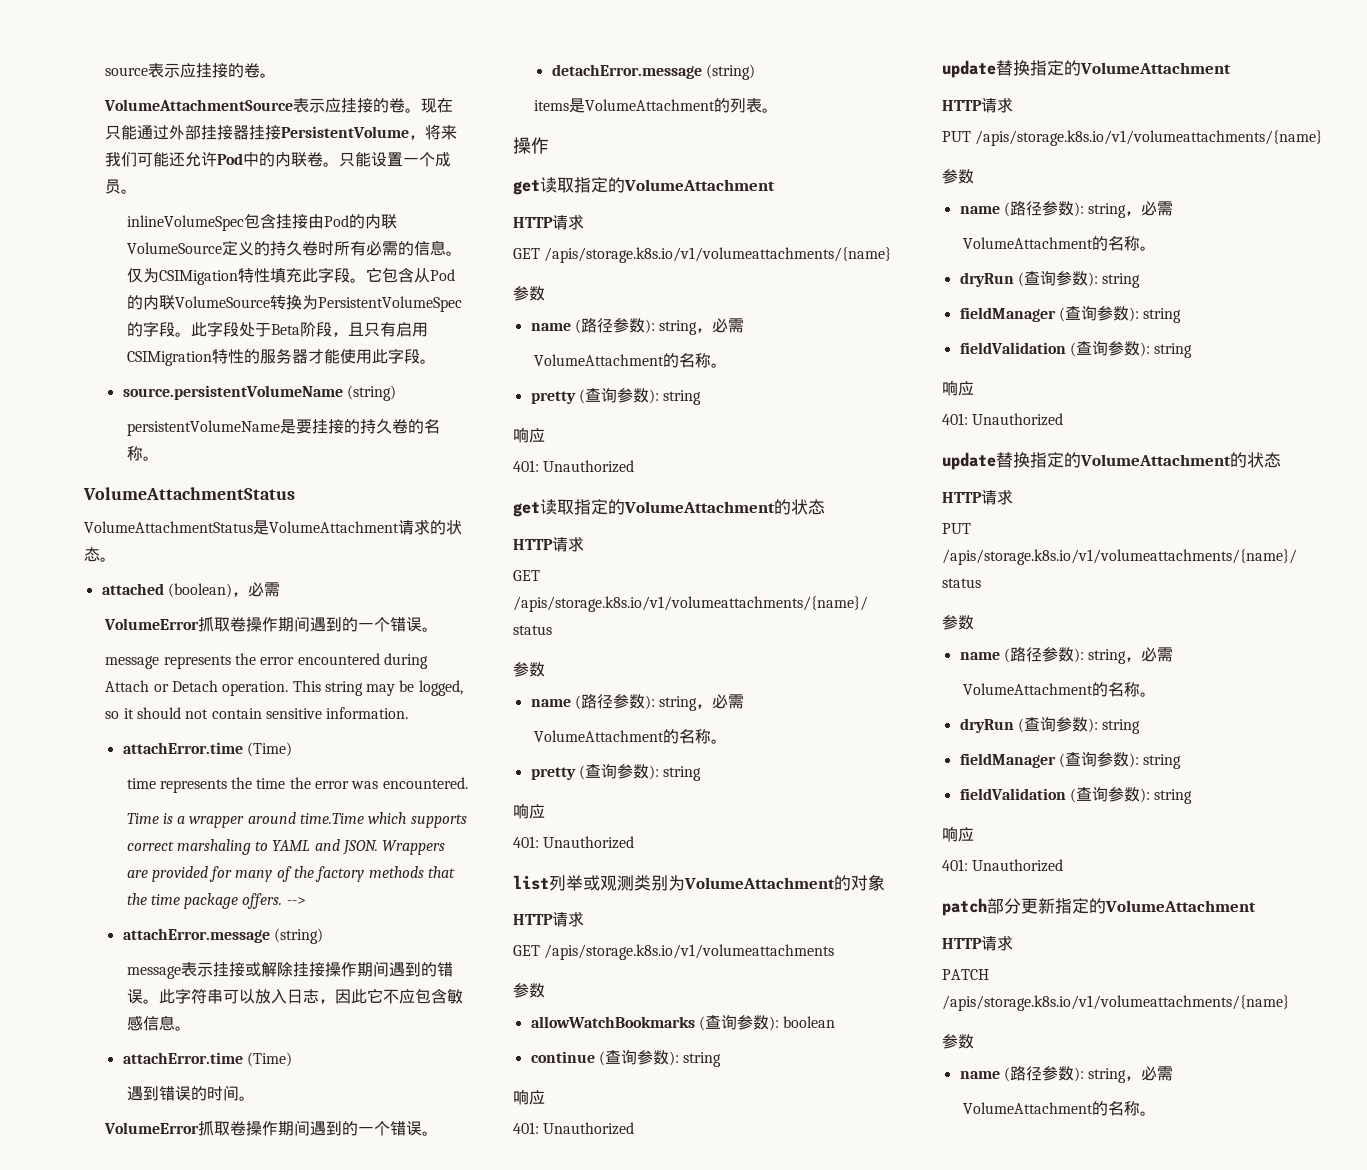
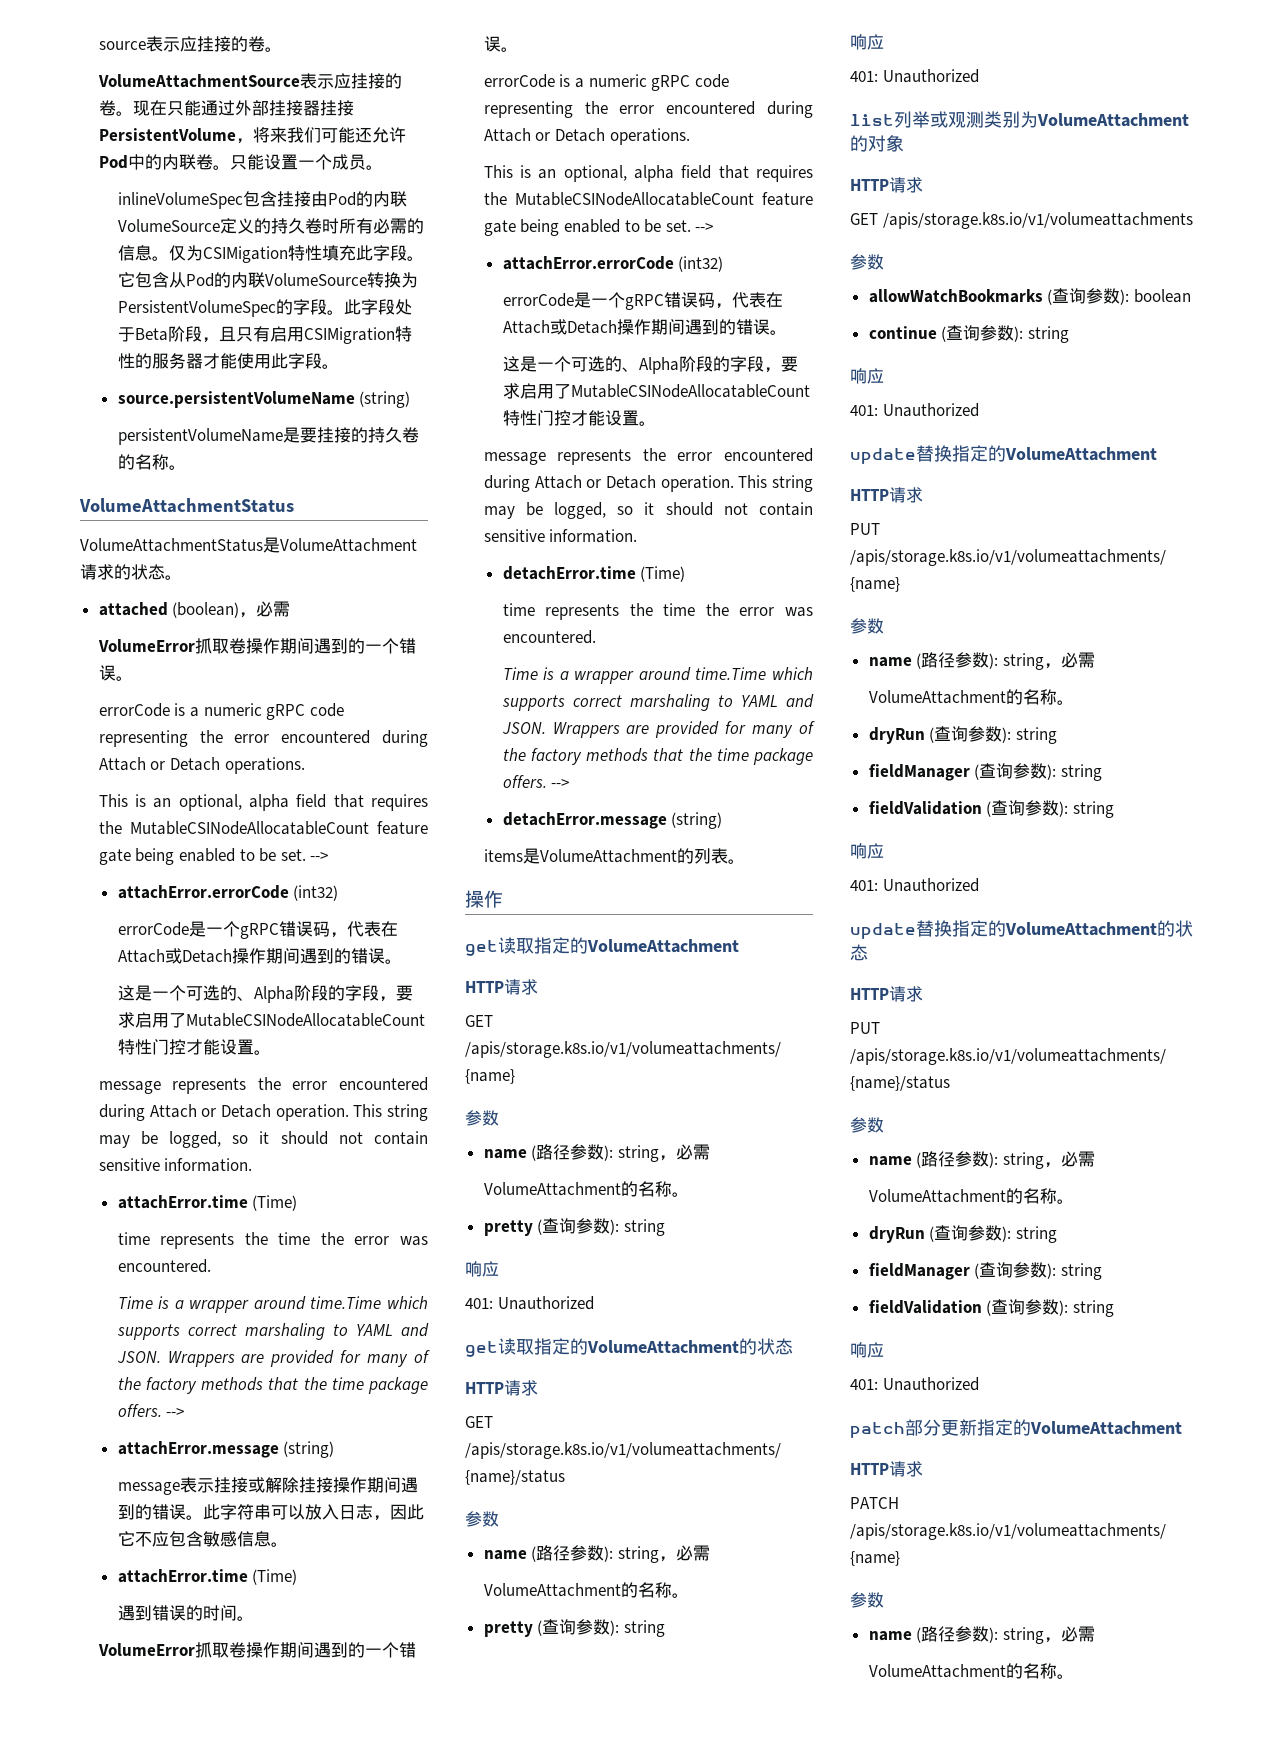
(439, 629) none -> [98,703,344,720] [98,730,428,747] [98,757,305,774] [98,794,428,811] [98,821,428,835] [98,848,329,865] [117,885,339,901] [117,921,398,939] [117,948,402,964] [117,985,413,1003] [117,1012,425,1028] [117,1039,271,1055] // errorCode is a numeric gRPC code representing the error encountered during Attach or Detach operations. // This is an optional, alpha field that requires the MutableCSINodeAllocatableCount feature gate being enabled to be set. --> // attachError.errorCode (int32) // errorCode是一个gRPC错误码，代表在Attach或Detach操作期间遇到的错误。 // 这是一个可选的、Alpha阶段的字段，要求启用了MutableCSINodeAllocatableCount特性门控才能设置。
(439, 1133) none -> [483,74,729,91] [483,101,813,118] [483,128,690,145] [483,165,813,182] [483,192,813,206] [483,219,714,236] [502,256,724,272] [502,292,783,310] [502,319,787,335] [502,356,798,374] [502,383,810,399] [502,410,656,426] [483,448,813,465] [483,475,813,492] [483,502,813,519] [483,529,638,543] [502,566,686,582] [502,603,813,620] [502,630,596,644] [502,667,813,684] [501,694,814,711] [501,721,815,738] [502,748,813,765] [502,775,570,788] // errorCode is a numeric gRPC code representing the error encountered during Attach or Detach operations. // This is an optional, alpha field that requires the MutableCSINodeAllocatableCount feature gate being enabled to be set. --> // attachError.errorCode (int32) // errorCode是一个gRPC错误码，代表在Attach或Detach操作期间遇到的错误。 // 这是一个可选的、Alpha阶段的字段，要求启用了MutableCSINodeAllocatableCount特性门控才能设置。 // message represents the error encountered during Attach or Detach operation. This string may be logged, so it should not contain sensitive information. // detachError.time (Time) // time represents the time the error was encountered. // Time is a wrapper around time.Time which supports correct marshaling to YAML and JSON. Wrappers are provided for many of the factory methods that the time package offers. -->

